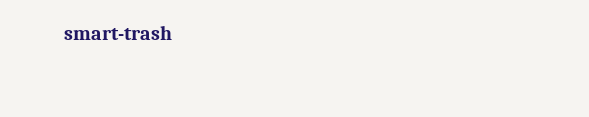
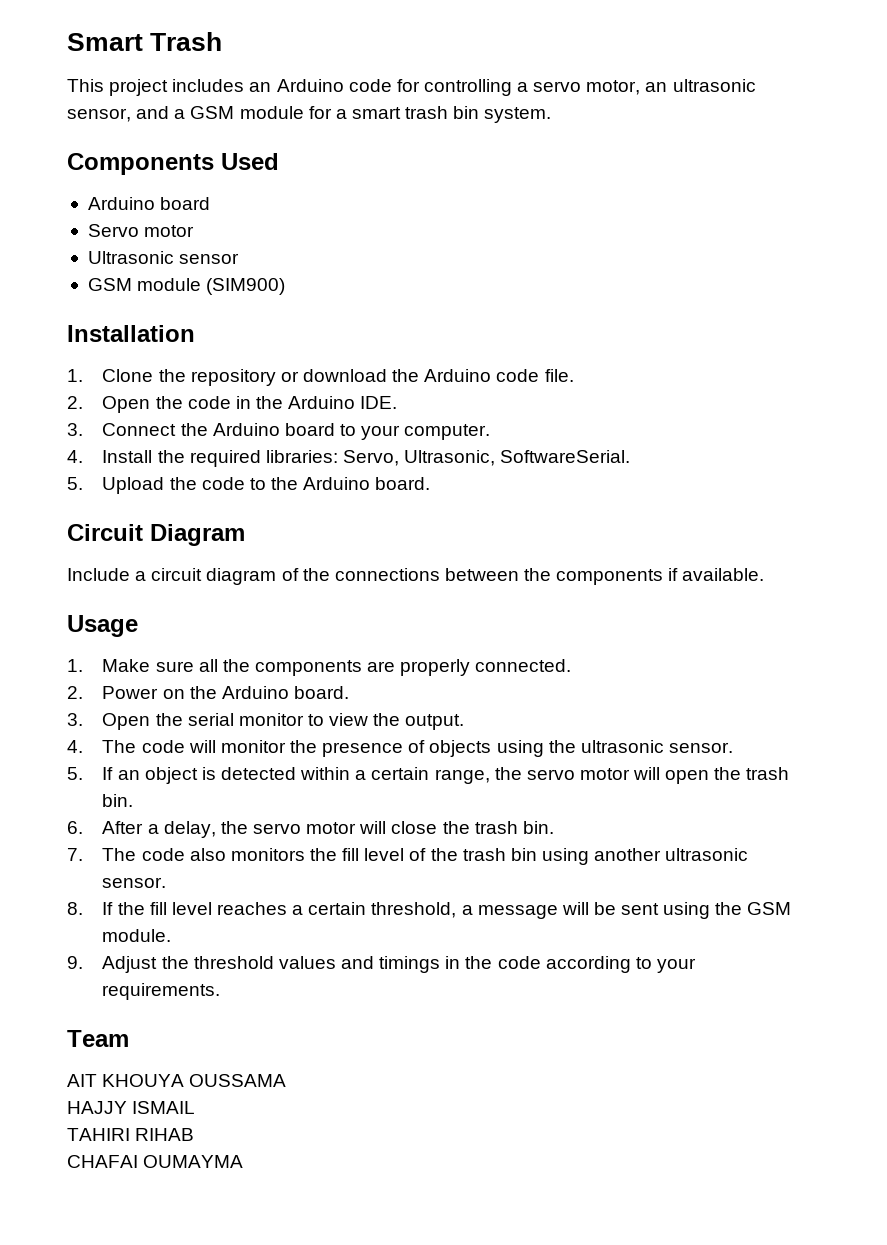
[64,25,172,40] smart-trash -> [67,32,223,51] [67,79,756,96] [67,106,552,123] [67,153,279,175] [87,197,211,210] [87,224,195,237] [87,251,240,264] [87,278,286,295] [67,325,195,342] [67,369,574,386] [67,396,398,413] [67,423,491,440] [67,450,631,467] [67,477,431,494] [67,524,245,546] [67,568,765,585] [67,615,138,637] [67,659,572,676] [67,686,349,699] [67,713,465,730] [67,740,733,757] [67,767,790,784] [102,794,134,807] [67,821,554,838] [67,848,749,865] [102,877,167,888] [67,902,792,919] [102,929,172,942] [67,956,696,973] [102,983,221,1000] [67,1030,129,1047] [67,1074,287,1087] [67,1101,196,1114] [67,1128,195,1141] [67,1155,244,1168] Smart Trash // This project includes an Arduino code for controlling a servo motor, an ultrasonic sensor, and a GSM module for a smart trash bin system. // Components Used // Arduino board // Servo motor // Ultrasonic sensor // GSM module (SIM900) // Installation // 1. Clone the repository or download the Arduino code file. // 2. Open the code in the Arduino IDE. // 3. Connect the Arduino board to your computer. // 4. Install the required libraries: Servo, Ultrasonic, SoftwareSerial. // 5. Upload the code to the Arduino board. // Circuit Diagram // Include a circuit diagram of the connections between the components if available. // Usage // 1. Make sure all the components are properly connected. // 2. Power on the Arduino board. // 3. Open the serial monitor to view the output. // 4. The code will monitor the presence of objects using the ultrasonic sensor. // 5. If an object is detected within a certain range, the servo motor will open the trash bin. // 6. After a delay, the servo motor will close the trash bin. // 7. The code also monitors the fill level of the trash bin using another ultrasonic sensor. // 8. If the fill level reaches a certain threshold, a message will be sent using the GSM module. // 9. Adjust the threshold values and timings in the code according to your requirements. // Team // AIT KHOUYA OUSSAMA // HAJJY ISMAIL // TAHIRI RIHAB // CHAFAI OUMAYMA

